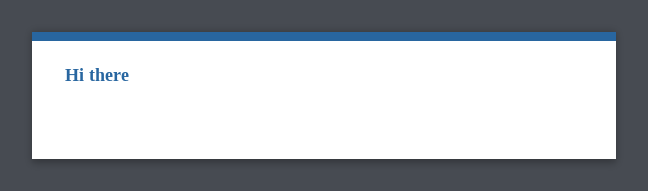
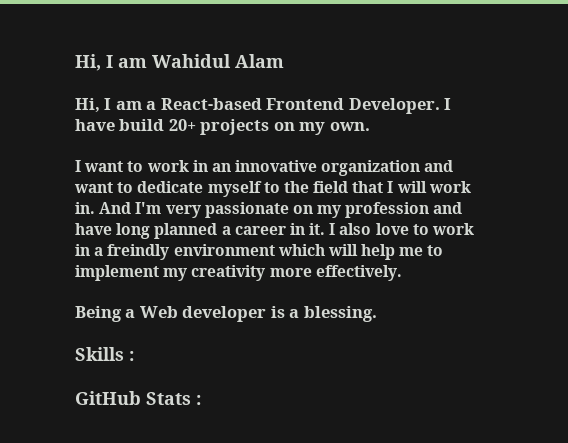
[65,68,129,81] Hi there -> [75,54,284,71] [75,98,452,114] [75,119,370,135] [75,160,454,176] [74,181,471,197] [75,202,463,218] [75,223,475,239] [75,244,444,260] [75,265,402,281] [75,306,377,322] [75,347,134,361] [75,391,201,405] Hi, I am Wahidul Alam // Hi, I am a React-based Frontend Developer. I have build 20+ projects on my own. // I want to work in an innovative organization and want to dedicate myself to the field that I will work in. And I'm very passionate on my profession and have long planned a career in it. I also love to work in a freindly environment which will help me to implement my creativity more effectively. // Being a Web developer is a blessing. // Skills : // GitHub Stats :

